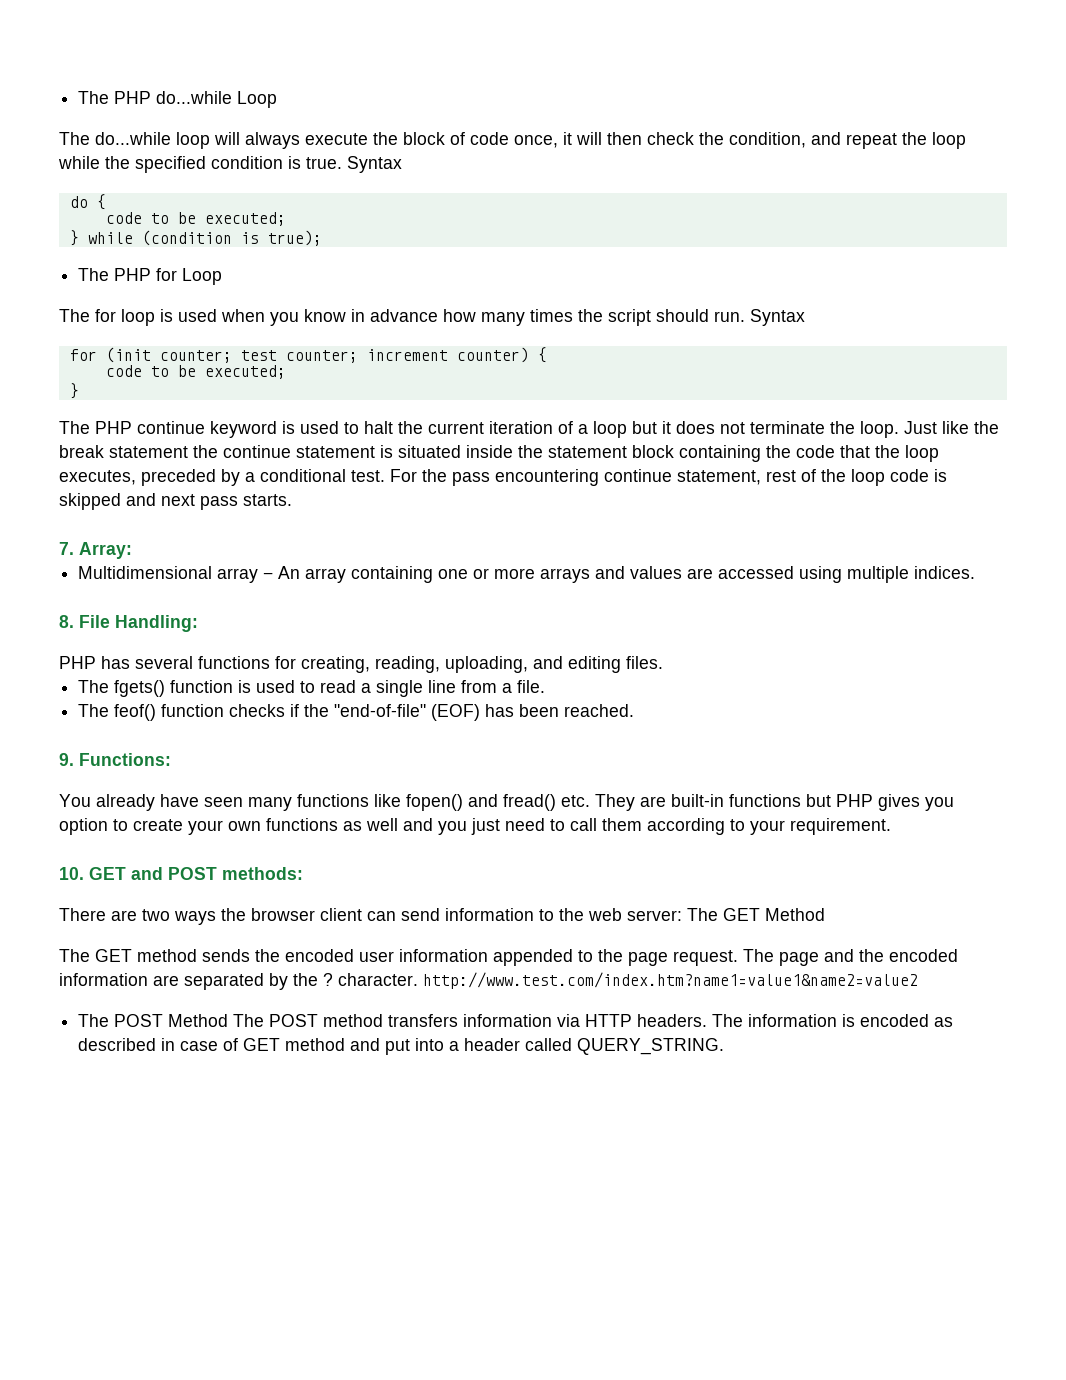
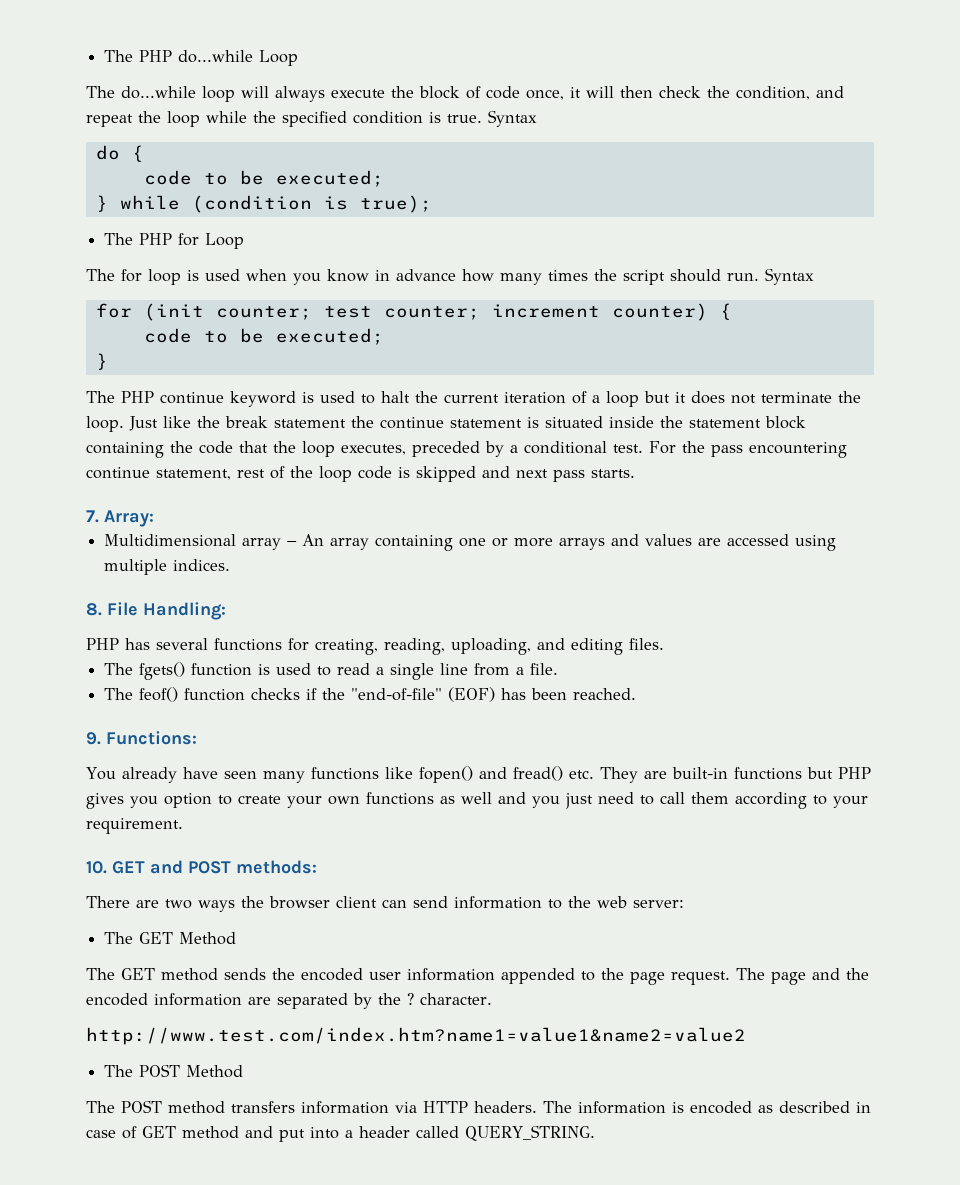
(682, 915) none -> (684, 904) //
(418, 979) none -> (492, 999) //
(229, 1020) none -> (244, 1071) //

